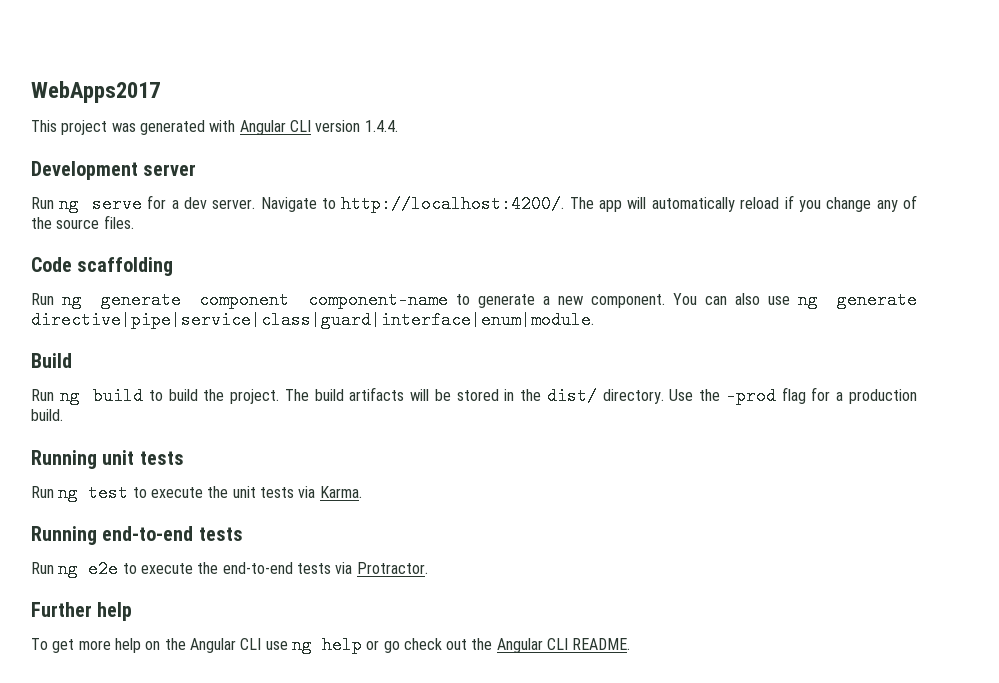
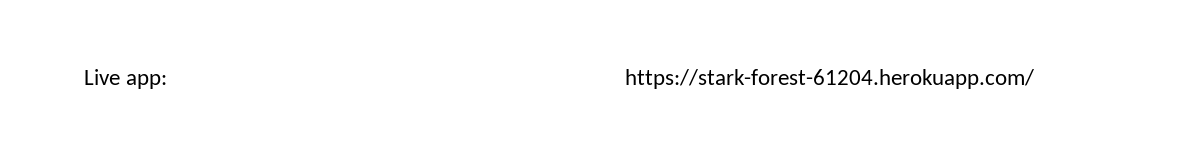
[31,81,160,103] [31,120,398,135] [31,161,197,180] [31,195,918,213] [31,215,134,229] [31,257,174,276] [31,291,917,309] [31,311,594,329] [31,353,72,368] [31,387,918,405] [31,409,63,421] [31,450,184,469] [31,484,362,502] [31,526,243,545] [31,560,428,578] [31,602,133,621] [31,636,631,654] WebApps2017 // This project was generated with Angular CLI version 1.4.4. // Development server // Run ng serve for a dev server. Navigate to http://localhost:4200/. The app will automatically reload if you change any of the source files. // Code scaffolding // Run ng generate component component-name to generate a new component. You can also use ng generate directive|pipe|service|class|guard|interface|enum|module. // Build // Run ng build to build the project. The build artifacts will be stored in the dist/ directory. Use the -prod flag for a production build. // Running unit tests // Run ng test to execute the unit tests via Karma. // Running end-to-end tests // Run ng e2e to execute the end-to-end tests via Protractor. // Further help // To get more help on the Angular CLI use ng help or go check out the Angular CLI README. -> [84,69,1034,89] Live app: https://stark-forest-61204.herokuapp.com/

